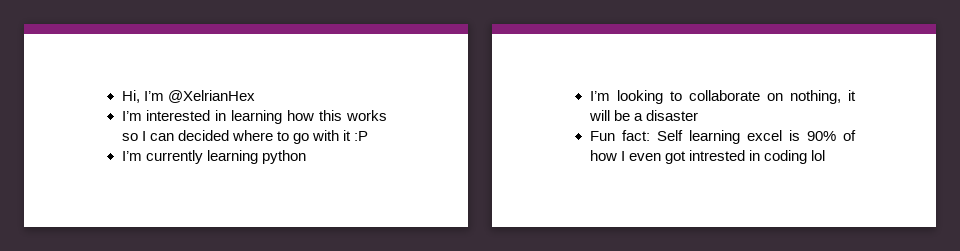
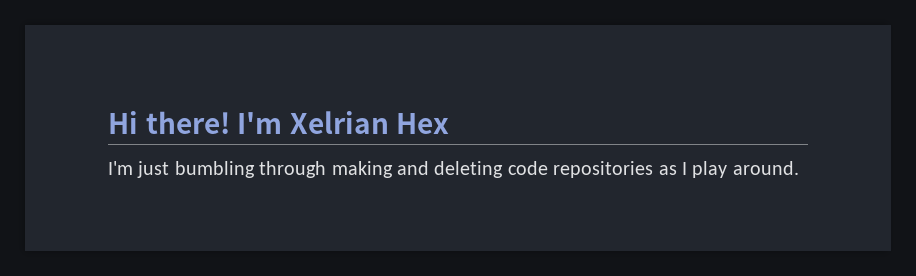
[121,90,255,103] [121,110,387,124] [121,130,368,144] [121,150,306,164] [589,90,856,104] [588,110,698,121] [589,130,856,144] [589,150,825,164] Hi, I’m @XelrianHex // I’m interested in learning how this works so I can decided where to go with it :P // I’m currently learning python // I’m looking to collaborate on nothing, it will be a disaster // Fun fact: Self learning excel is 90% of how I even got intrested in coding lol -> [108,111,450,134] [108,161,799,178] Hi there! I'm Xelrian Hex // I'm just bumbling through making and deleting code repositories as I play around.

